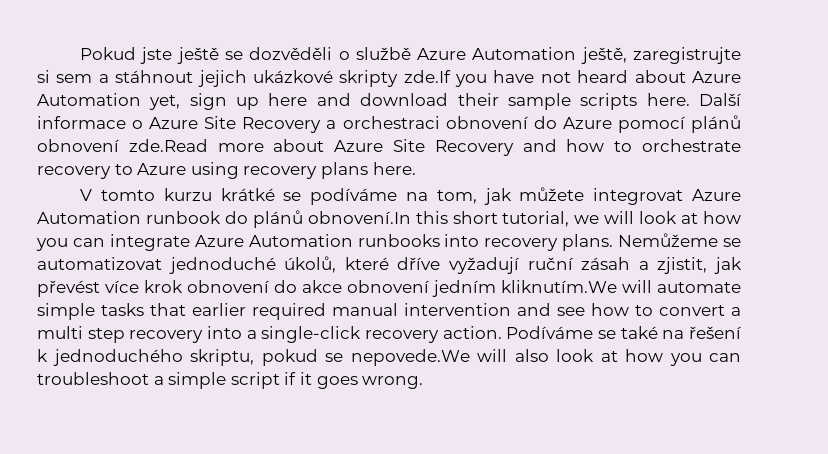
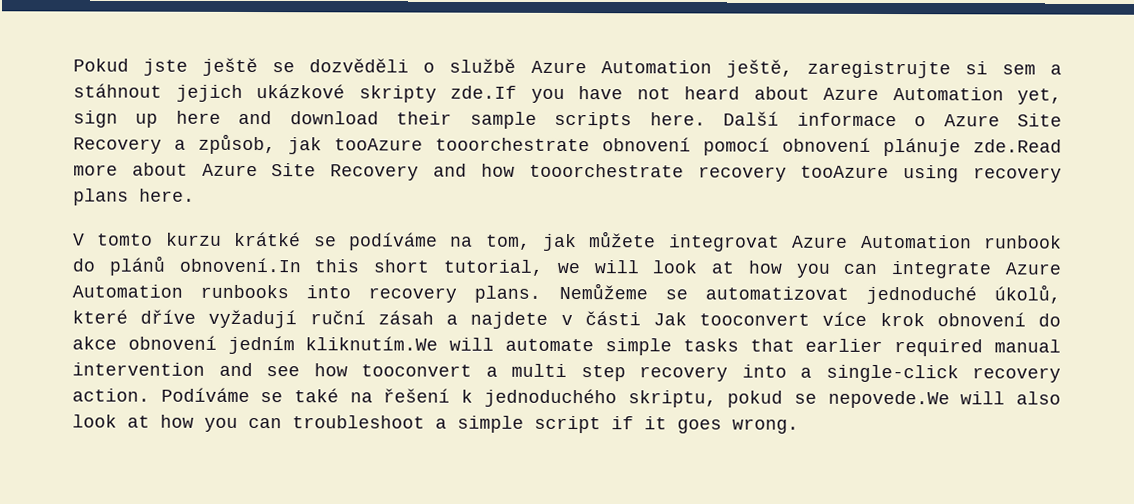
[342,115,741,133] [37,139,120,152] orchestraci obnovení do Azure pomocí plánů obnovení -> [198,133,961,157] způsob, jak tooAzure tooorchestrate obnovení pomocí obnovení plánuje
[614,139,741,152] [37,163,187,179] to orchestrate recovery to Azure -> [528,163,890,182] tooorchestrate recovery tooAzure
[657,257,743,274] [37,280,100,297] zjistit, jak převést -> [470,311,811,329] najdete v části Jak tooconvert
[635,305,725,316] to convert -> [361,364,472,377] tooconvert

